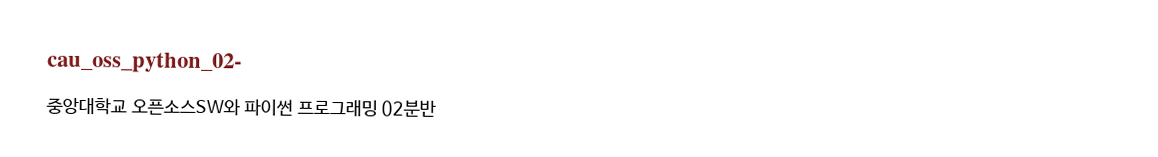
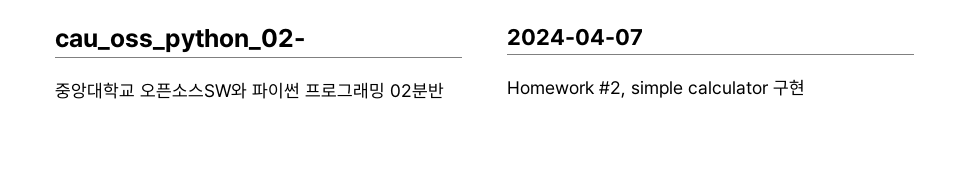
(437, 108) none -> [507,28,643,46] [507,79,805,98] // 2024-04-07 // Homework #2, simple calculator 구현

